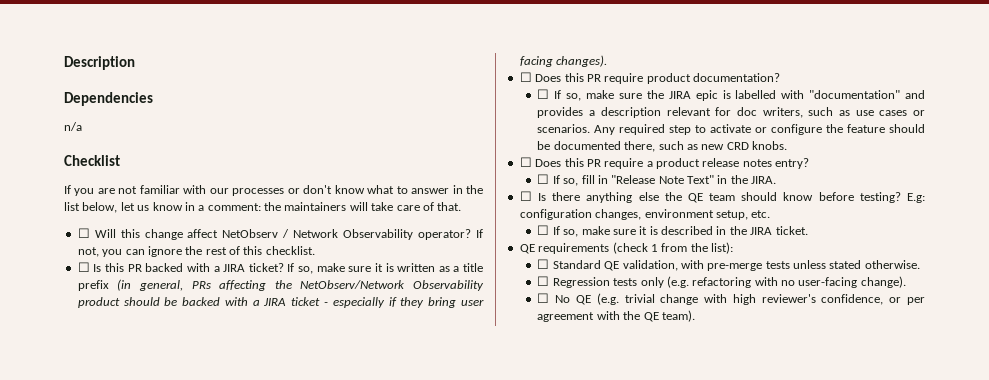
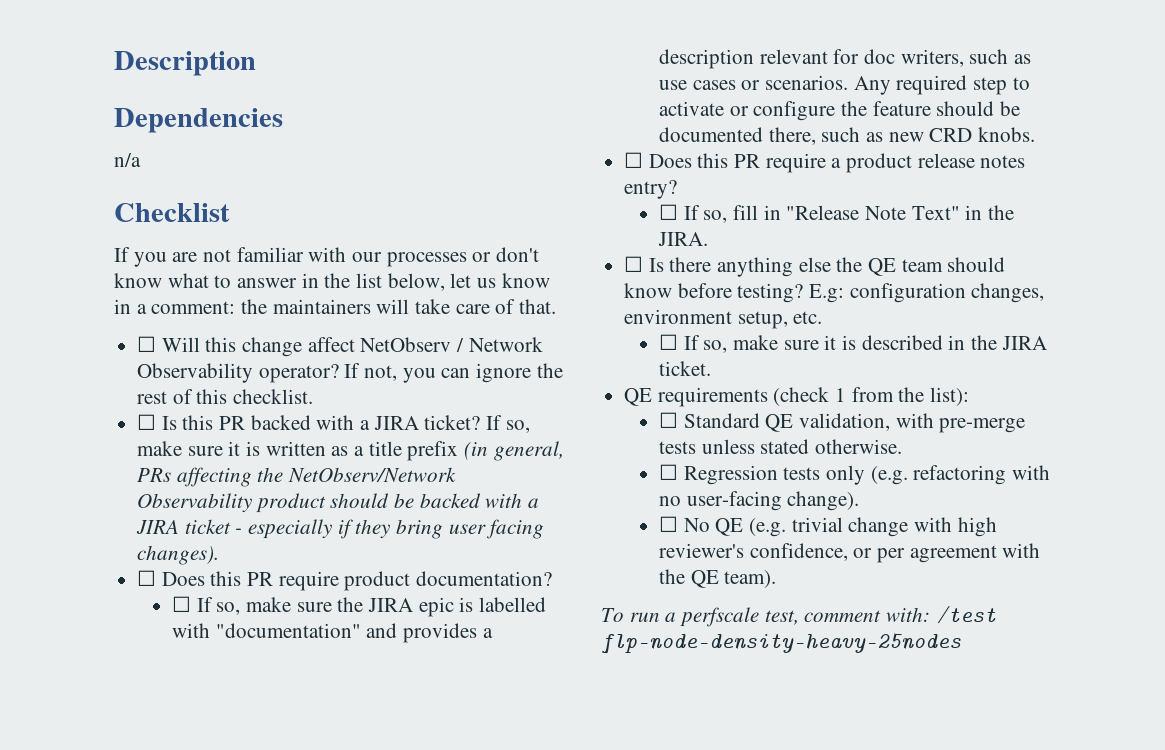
(695, 316) none -> [601,606,996,627] [601,632,961,654] // To run a perfscale test, comment with: /test flp-node-density-heavy-25nodes

